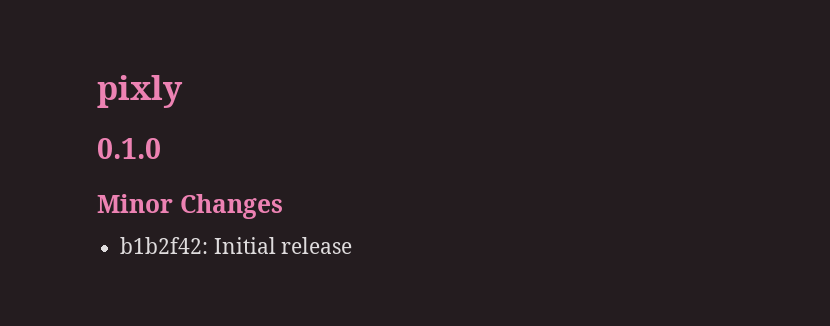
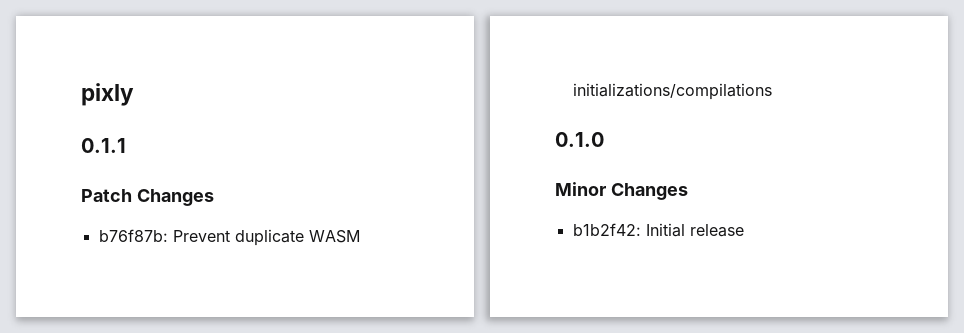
(183, 91) none -> [81,138,126,153] [81,189,214,206] [98,229,360,246] [572,83,772,100] // 0.1.1 // Patch Changes // b76f87b: Prevent duplicate WASM initializations/compilations

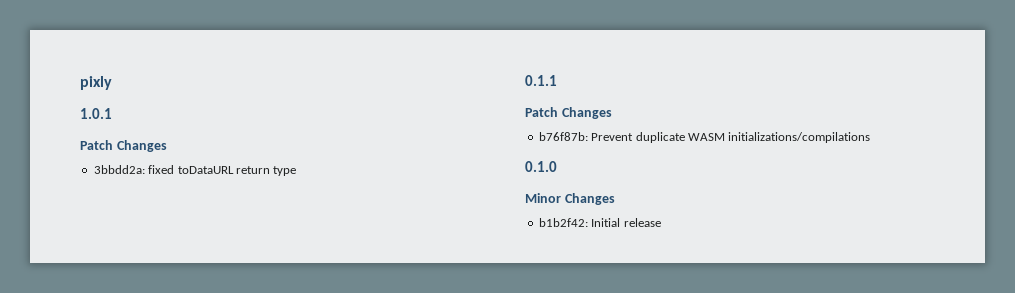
(134, 94) none -> [80,108,112,119] [80,140,167,152] [93,165,297,176] // 1.0.1 // Patch Changes // 3bbdd2a: fixed toDataURL return type

